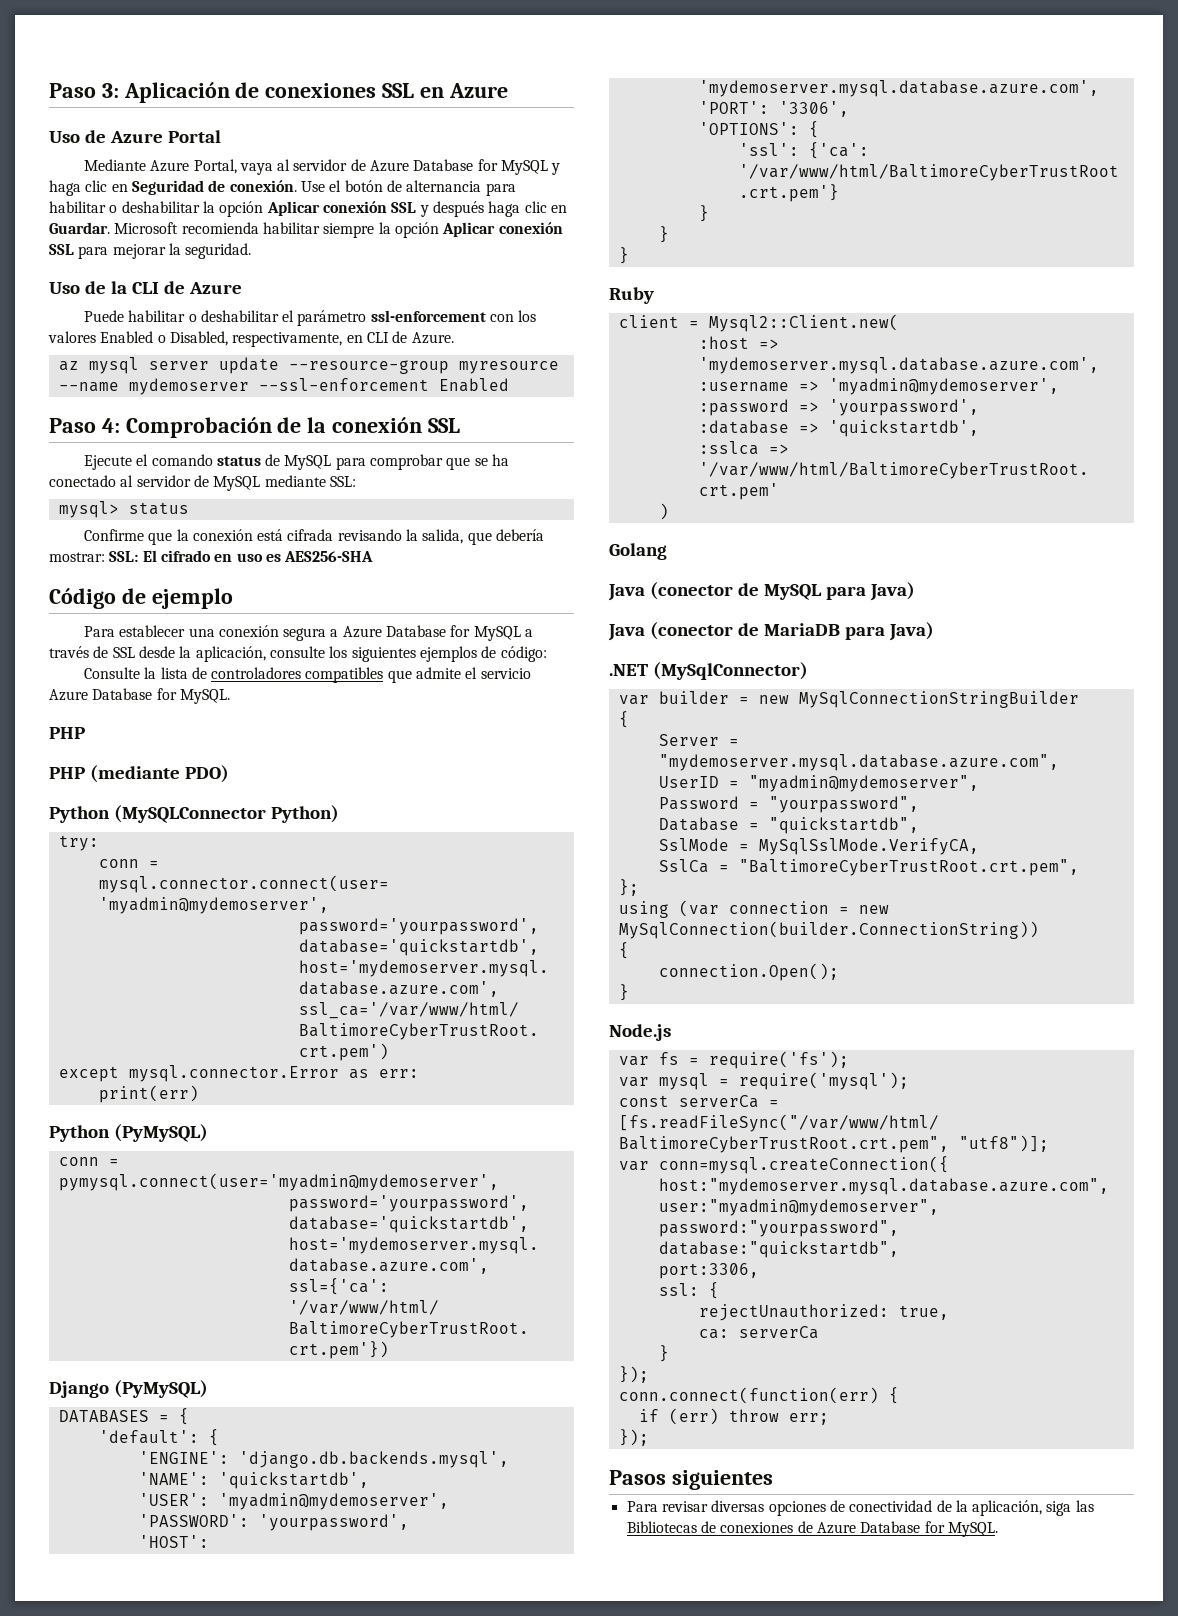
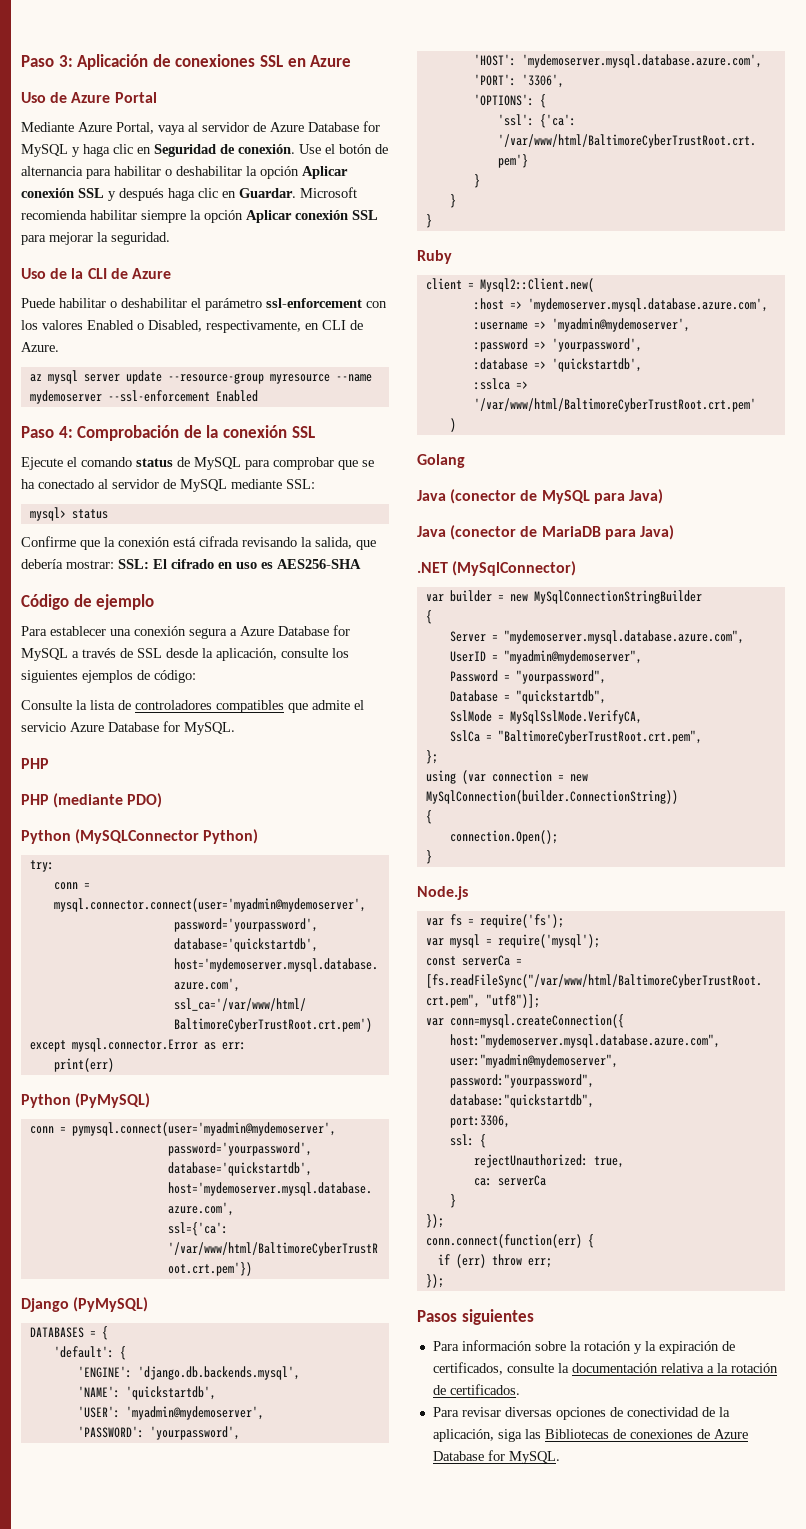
(773, 1480) none -> [432,1340,735,1354] [432,1362,778,1375] [432,1384,520,1395] // Para información sobre la rotación y la expiración de certificados, consulte la documentación relativa a la rotación de certificados.

